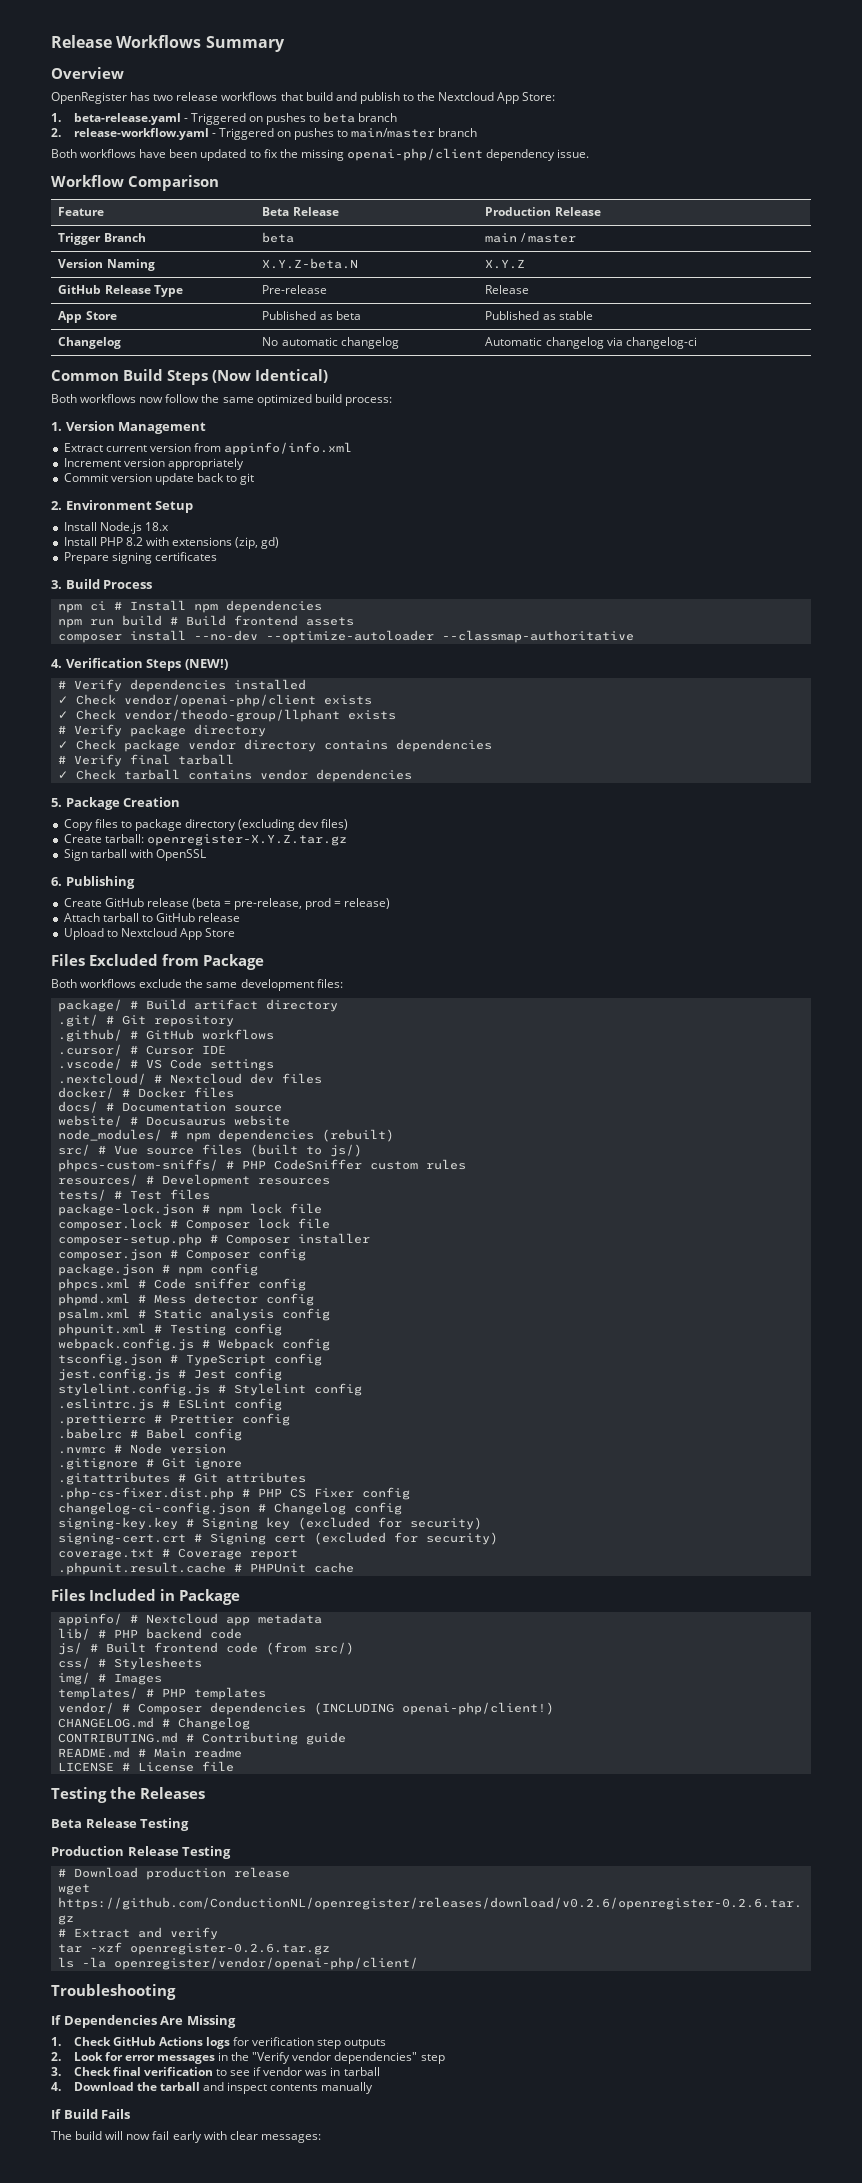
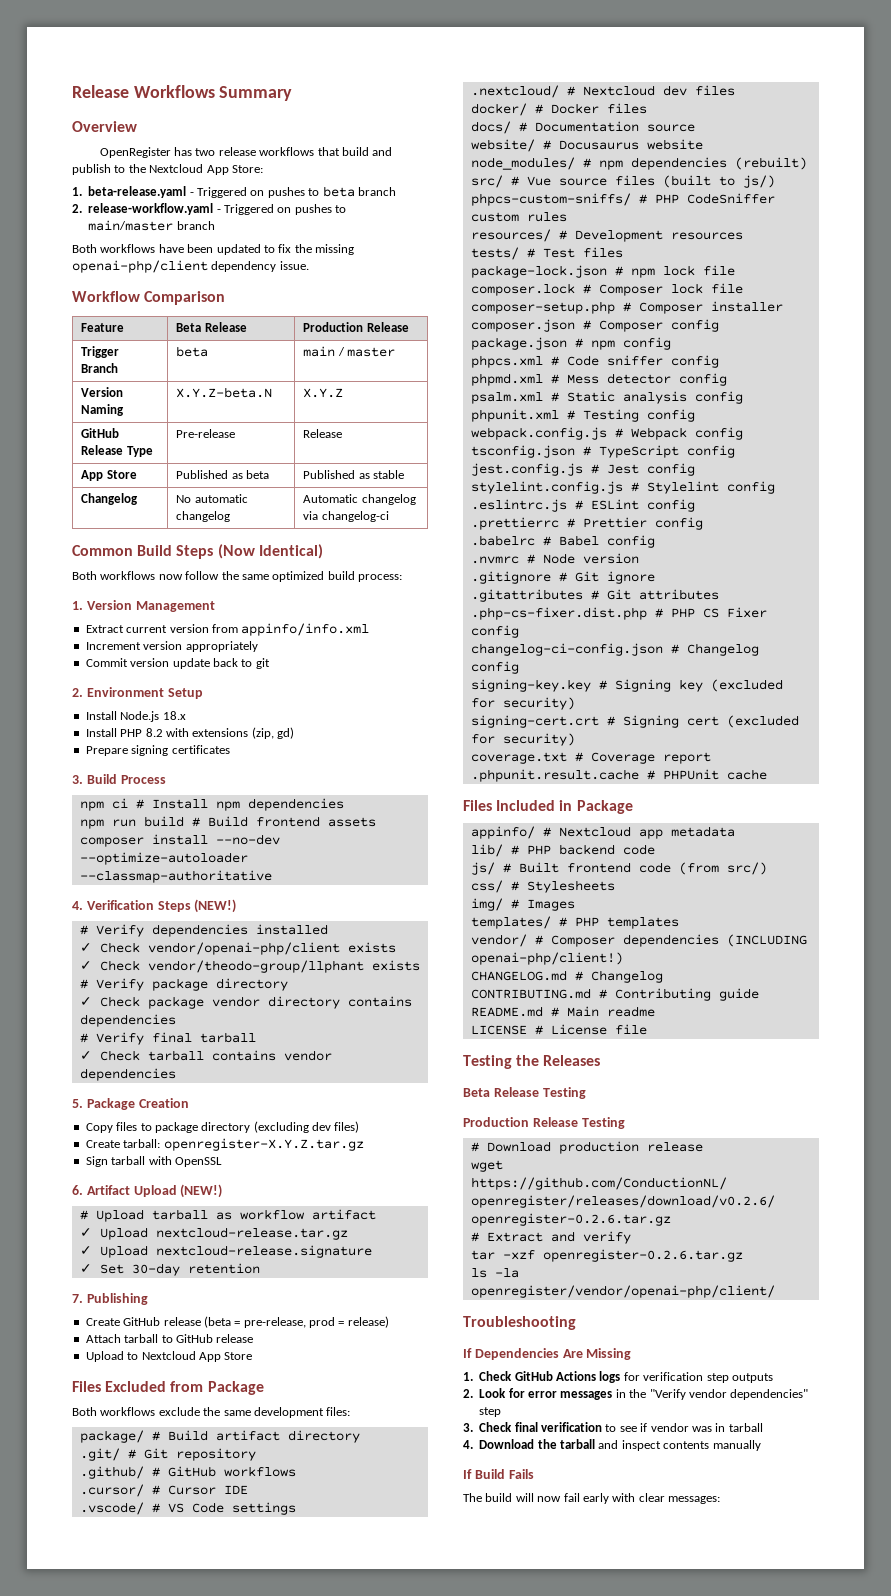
(62, 881) none -> [86,1184,223,1198] [79,1209,376,1222] [79,1227,348,1240] [79,1245,372,1258] [79,1263,260,1276] [72,1294,83,1303] Artifact Upload (NEW!) // # Upload tarball as workflow artifact // ✓ Upload nextcloud-release.tar.gz // ✓ Upload nextcloud-release.signature // ✓ Set 30-day retention // 7.

